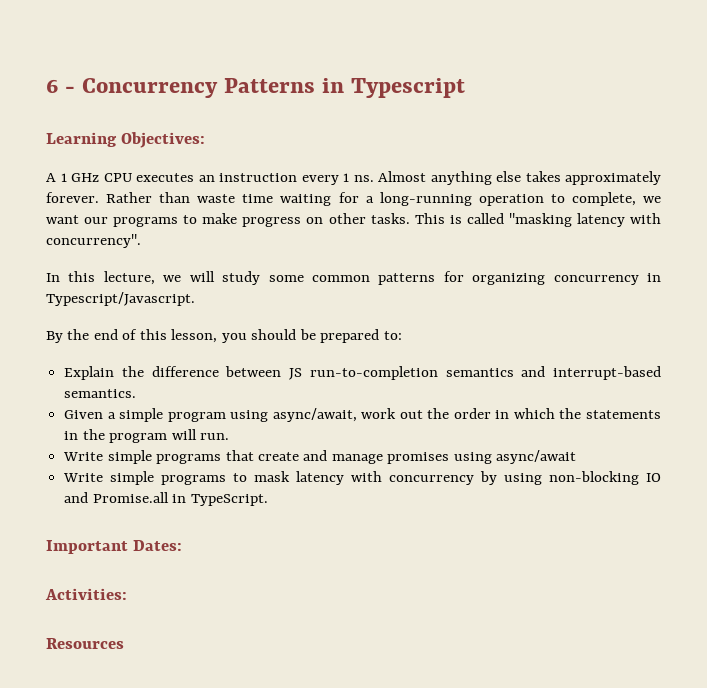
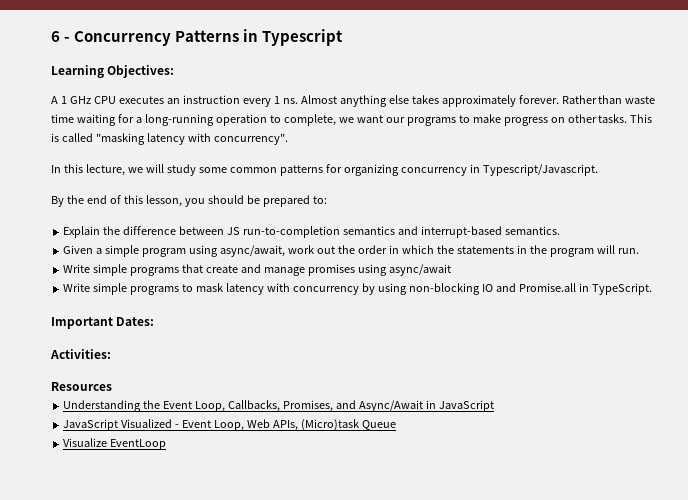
(124, 643) none -> [63,400,494,412] [63,419,396,431] [63,438,167,450] // Understanding the Event Loop, Callbacks, Promises, and Async/Await in JavaScript // JavaScript Visualized - Event Loop, Web APIs, (Micro)task Queue // Visualize EventLoop

